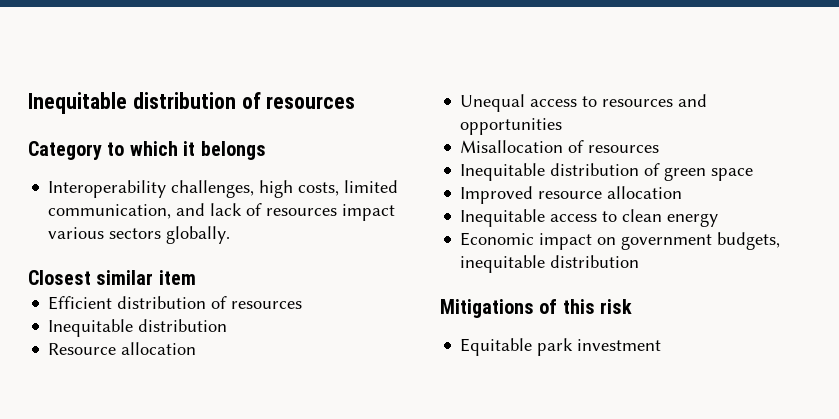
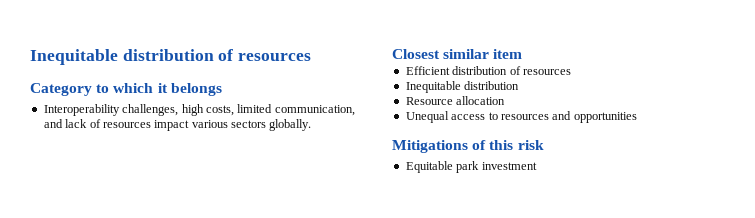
[460,140,660,153] [460,163,754,181] [460,186,683,204] [460,209,719,227] [460,232,781,250] [460,255,640,273] // Misallocation of resources // Inequitable distribution of green space // Improved resource allocation // Inequitable access to clean energy // Economic impact on government budgets, inequitable distribution -> (637, 117) none

